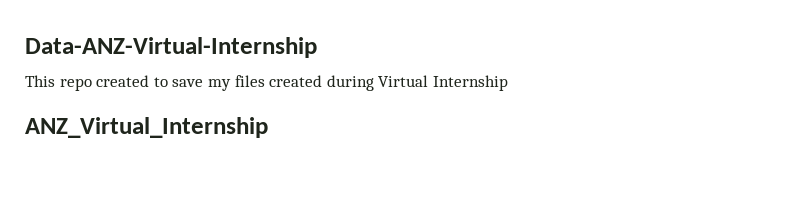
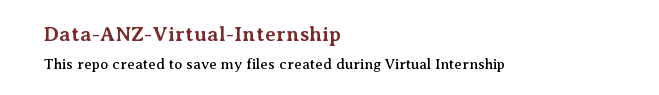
[25,117,268,138] // ANZ_Virtual_Internship -> (505, 65) none

